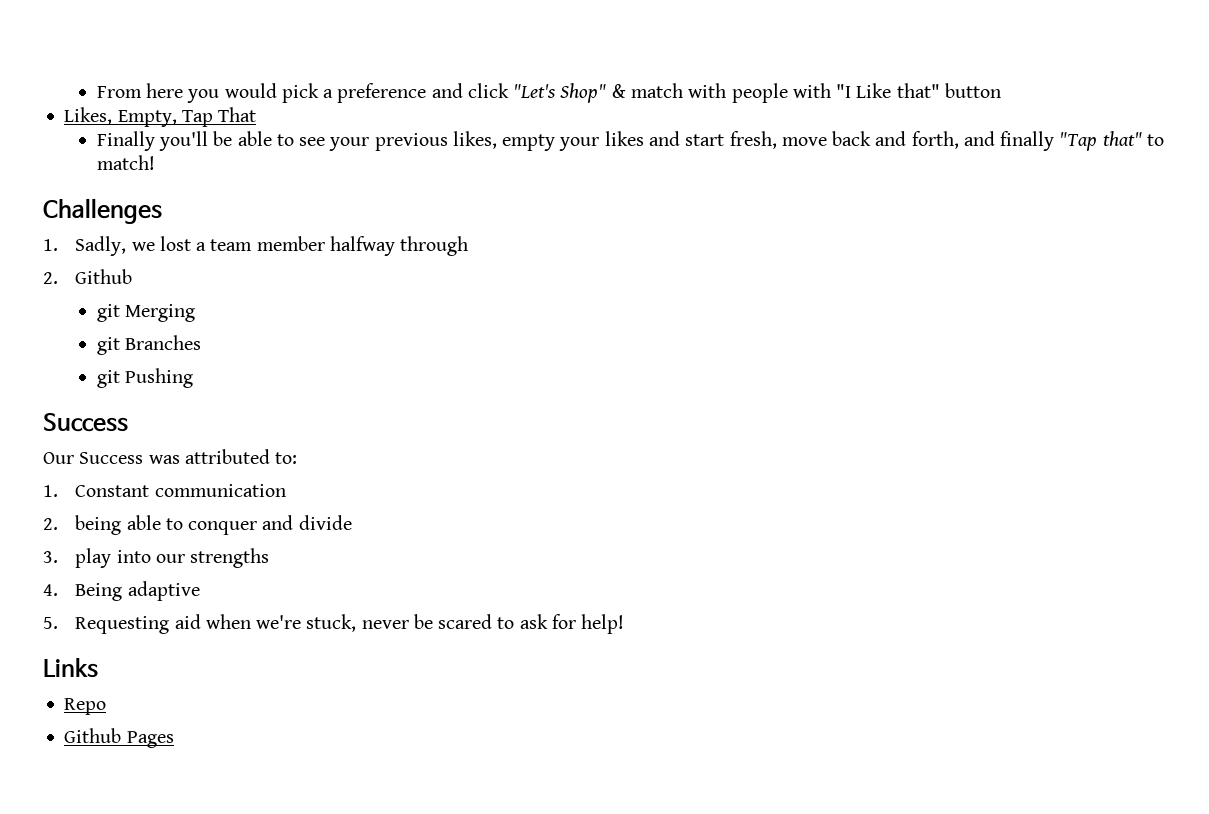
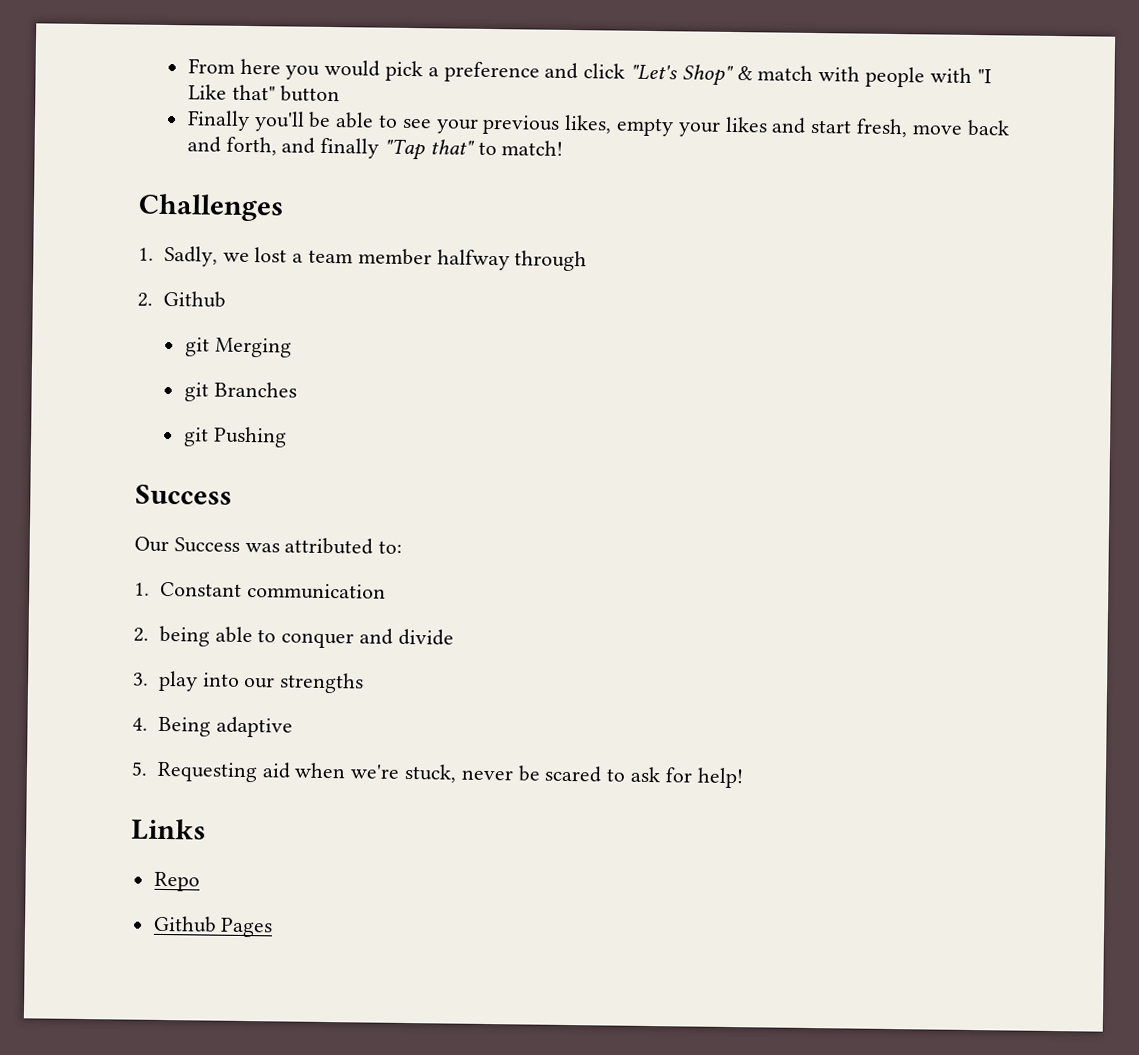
[64,107,257,127] // Likes, Empty, Tap That -> (341, 94) none

